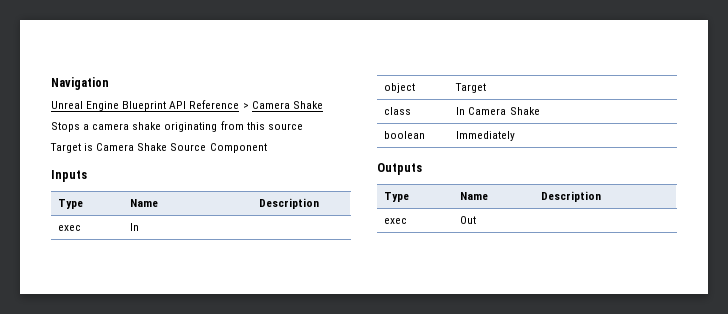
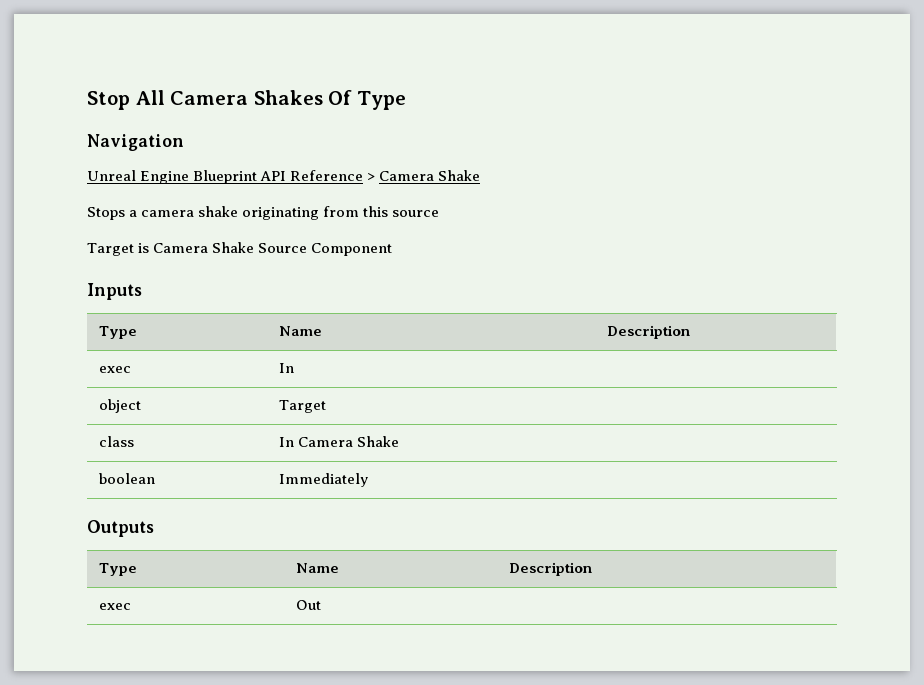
(51, 83) none -> [87,90,406,110] Stop All Camera Shakes Of Type //

